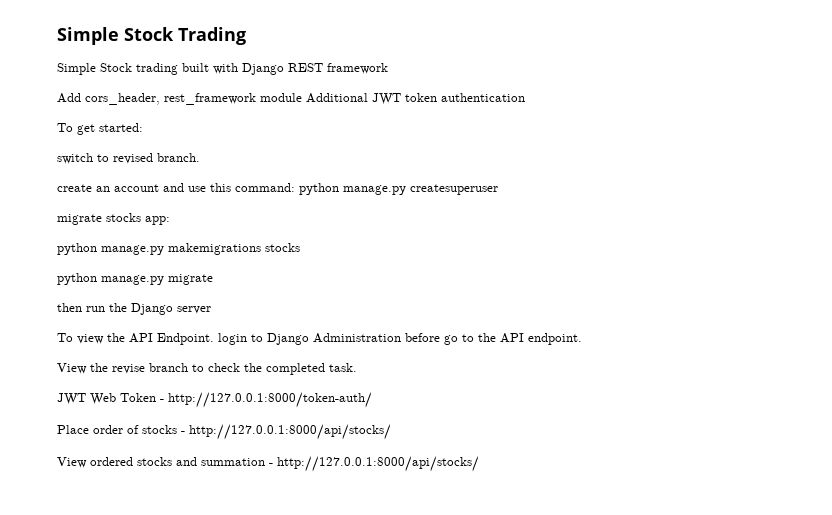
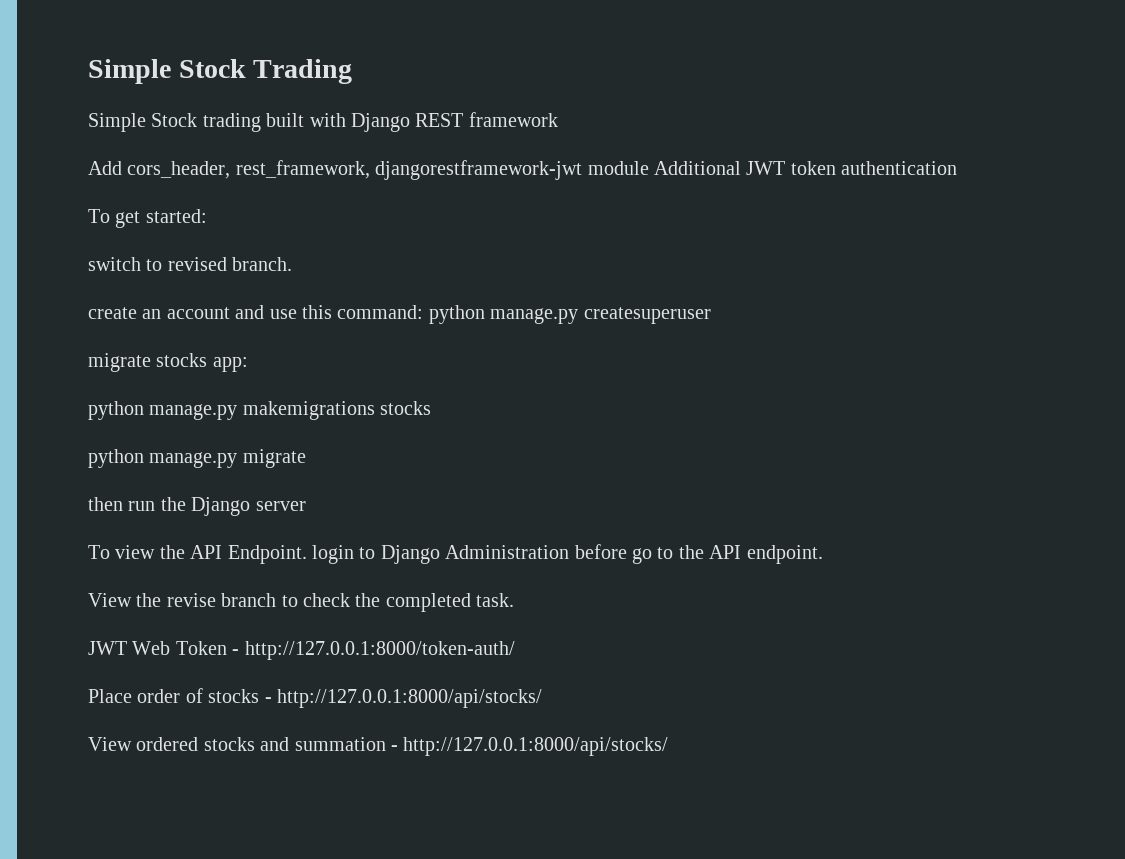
[164,93,256,105] rest_framework -> [235,160,583,180] rest_framework, djangorestframework-jwt

